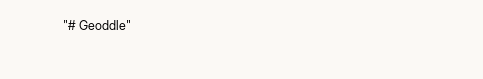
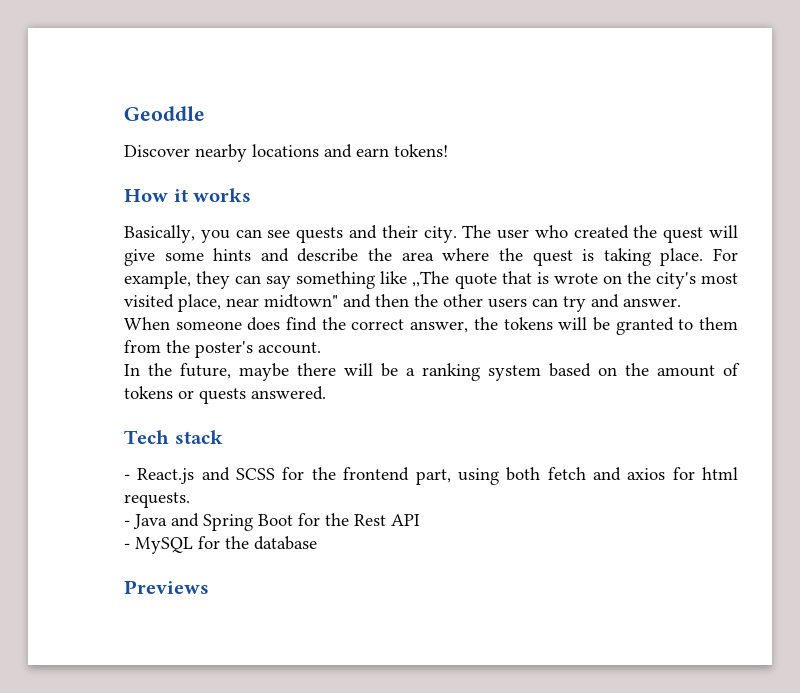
[63,20,132,30] "# Geoddle" -> [124,106,205,121] [124,144,448,162] [124,188,252,202] [124,225,738,243] [124,248,739,266] [124,271,738,289] [124,294,681,312] [124,317,738,335] [124,340,321,358] [124,363,740,381] [124,386,326,404] [124,430,223,444] [124,467,738,485] [124,492,190,508] [124,513,420,531] [124,536,317,554] [124,580,209,594] Geoddle // Discover nearby locations and earn tokens! // How it works // Basically, you can see quests and their city. The user who created the quest will give some hints and describe the area where the quest is taking place. For example, they can say something like ,,The quote that is wrote on the city's most visited place, near midtown" and then the other users can try and answer. // When someone does find the correct answer, the tokens will be granted to them from the poster's account. // In the future, maybe there will be a ranking system based on the amount of tokens or quests answered. // Tech stack // - React.js and SCSS for the frontend part, using both fetch and axios for html requests. // - Java and Spring Boot for the Rest API // - MySQL for the database // Previews

